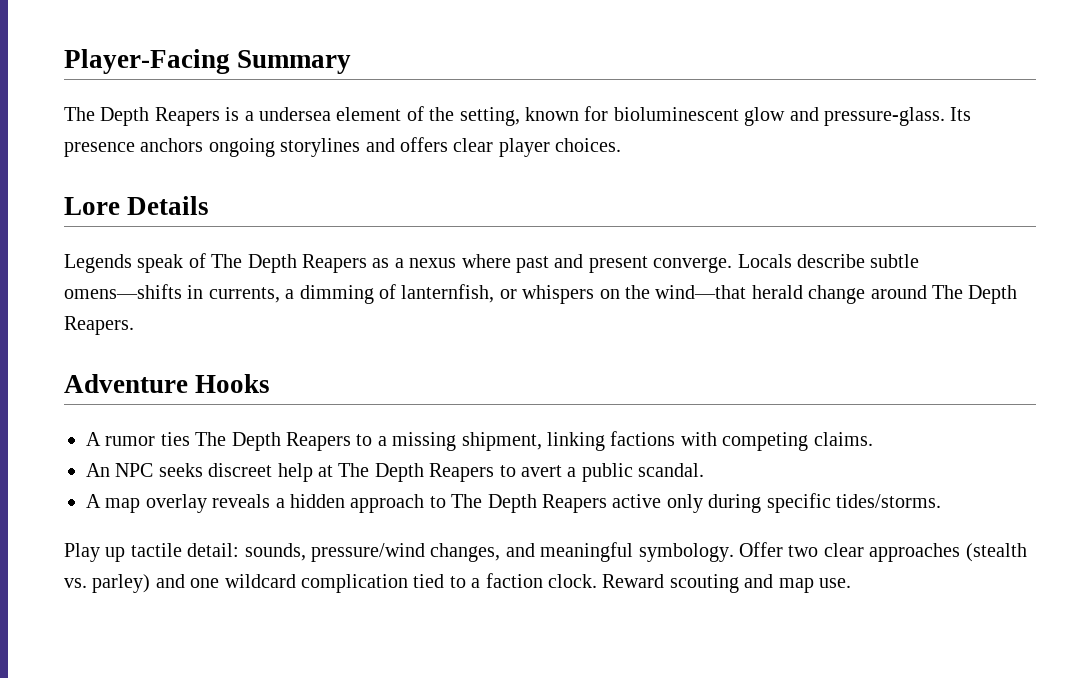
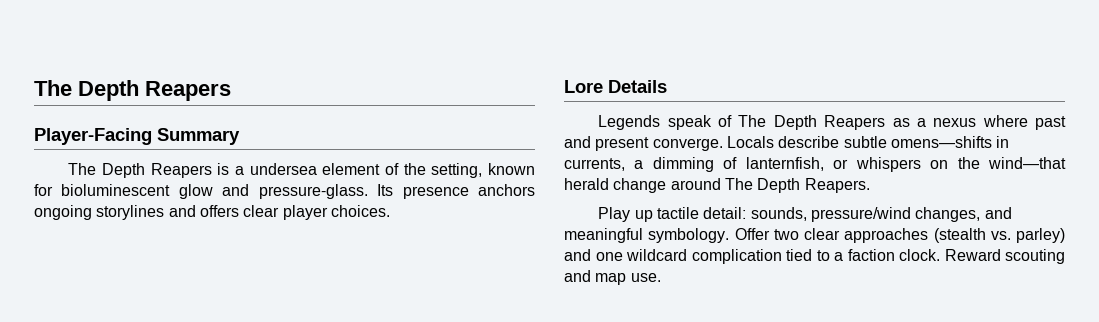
(64, 61) none -> [34,80,231,101] The Depth Reapers //
[64,374,271,393] [86,431,873,451] [86,463,705,482] [86,493,941,513] // Adventure Hooks // A rumor ties The Depth Reapers to a missing shipment, linking factions with competing claims. // An NPC seeks discreet help at The Depth Reapers to avert a public scandal. // A map overlay reveals a hidden approach to The Depth Reapers active only during specific tides/storms. -> (870, 185) none

